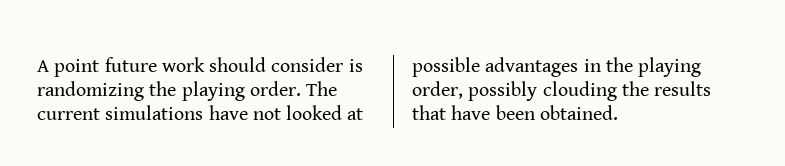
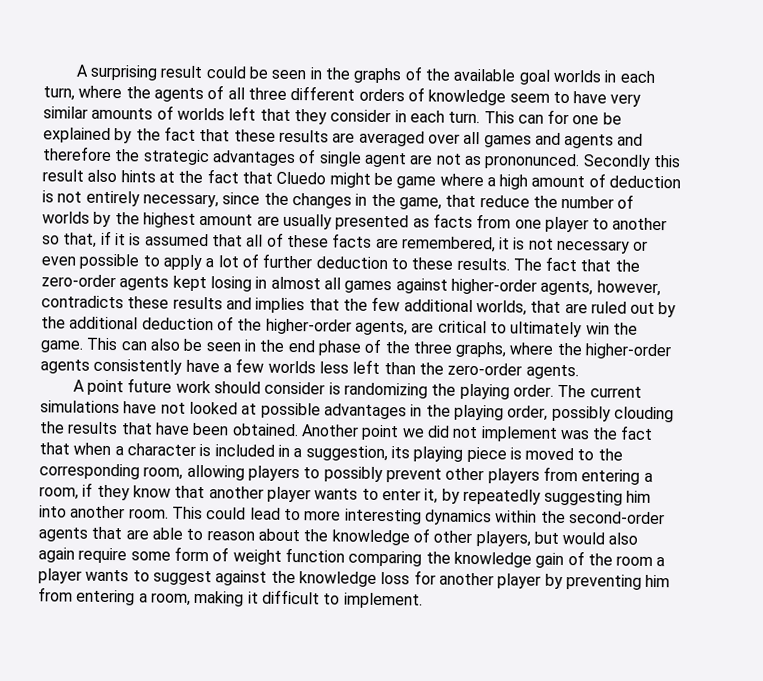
[37,60,49,72] A -> [75,64,655,85] [43,85,642,107] [43,105,622,125] [43,126,644,149] [42,146,681,170] [42,169,682,190] [42,190,635,210] [42,211,668,233] [42,230,649,254] [41,253,640,272] [41,274,661,297] [41,295,677,318] [41,316,638,338] [40,337,672,360] [40,358,579,380] [72,379,85,392] A surprising result could be seen in the graphs of the available goal worlds in each turn, where the agents of all three different orders of knowledge seem to have very similar amounts of worlds left that they consider in each turn. This can for one be explained by the fact that these results are averaged over all games and agents and therefore the strategic advantages of single agent are not as prononunced. Secondly this result also hints at the fact that Cluedo might be game where a high amount of deduction is not entirely necessary, since the changes in the game, that reduce the number of worlds by the highest amount are usually presented as facts from one player to another so that, if it is assumed that all of these facts are remembered, it is not necessary or even possible to apply a lot of further deduction to these results. The fact that the zero-order agents kept losing in almost all games against higher-order agents, however, contradicts these results and implies that the few additional worlds, that are ruled out by the additional deduction of the higher-order agents, are critical to ultimately win the game. This can also be seen in the end phase of the three graphs, where the higher-order agents consistently have a few worlds less left than the zero-order agents. // A
(618, 112) none -> [300,424,654,442] [39,442,623,463] [39,463,653,485] [39,482,652,506] [39,505,665,526] [38,526,639,547] [38,546,666,569] [38,568,671,590] [38,587,423,609] Another point we did not implement was the fact that when a character is included in a suggestion, its playing piece is moved to the corresponding room, allowing players to possibly prevent other players from entering a room, if they know that another player wants to enter it, by repeatedly suggesting him into another room. This could lead to more interesting dynamics within the second-order agents that are able to reason about the knowledge of other players, but would also again require some form of weight function comparing the knowledge gain of the room a player wants to suggest against the knowledge loss for another player by preventing him from entering a room, making it difficult to implement.

